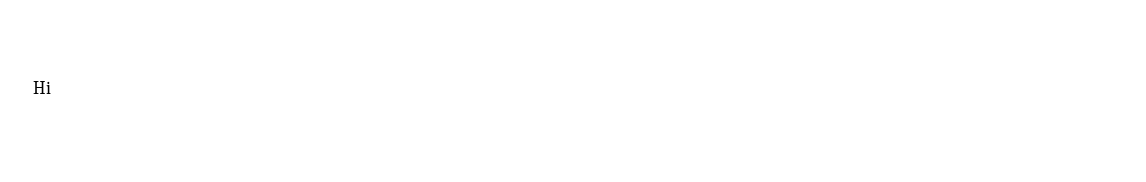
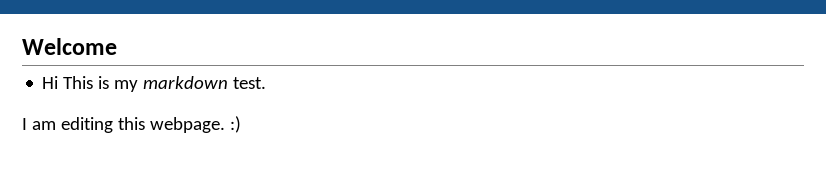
[33,81,51,94] Hi -> [22,38,117,55] [42,76,267,92] [22,116,241,133] Welcome // Hi This is my markdown test. // I am editing this webpage. :)

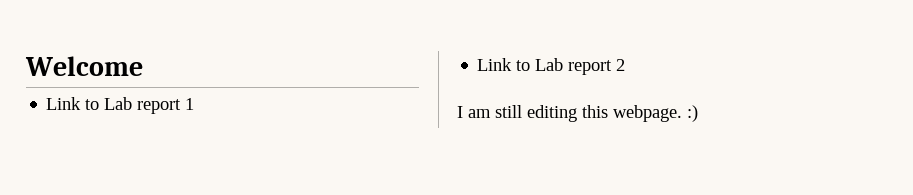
[42,76,267,92] Hi This is my markdown test. -> [46,97,195,114] [477,58,626,75] Link to Lab report 1 // Link to Lab report 2
(56, 125) none -> [495,105,522,118] still

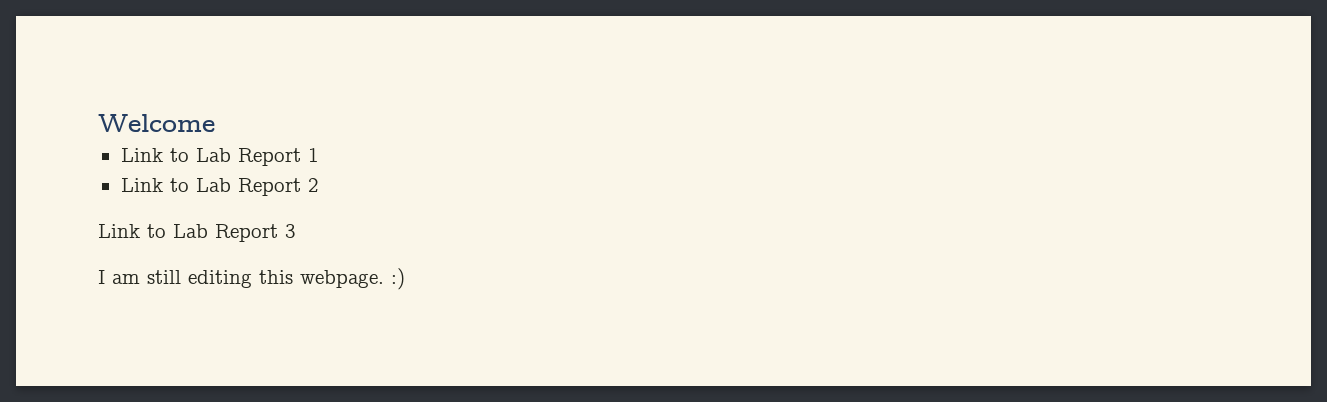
[137,99,182,114] report -> [237,148,301,166] Report
[568,60,613,75] report -> [237,178,301,196] Report
(626, 65) none -> [98,224,296,242] // Link to Lab Report 3

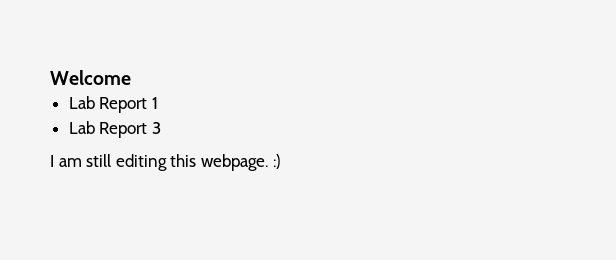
[120,148,189,162] Link to -> (131, 77) none
[120,178,319,196] [98,224,166,238] Link to Lab Report 2 // Link to -> (158, 103) none

